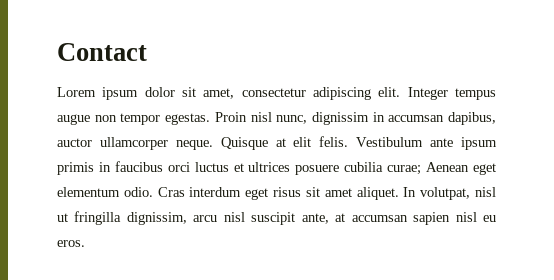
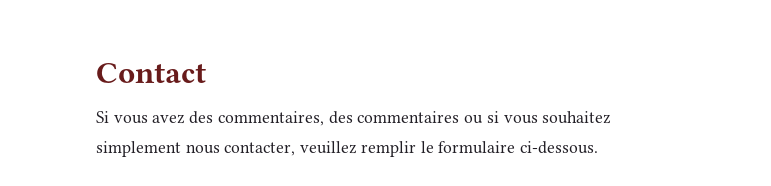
[57,87,496,100] [57,112,496,125] [57,136,498,150] [57,161,497,175] [57,187,496,200] [57,211,496,225] [57,240,85,247] Lorem ipsum dolor sit amet, consectetur adipiscing elit. Integer tempus augue non tempor egestas. Proin nisl nunc, dignissim in accumsan dapibus, auctor ullamcorper neque. Quisque at elit felis. Vestibulum ante ipsum primis in faucibus orci luctus et ultrices posuere cubilia curae; Aenean eget elementum odio. Cras interdum eget risus sit amet aliquet. In volutpat, nisl ut fringilla dignissim, arcu nisl suscipit ante, at accumsan sapien nisl eu eros. -> [96,111,612,126] [96,141,599,157] Si vous avez des commentaires, des commentaires ou si vous souhaitez simplement nous contacter, veuillez remplir le formulaire ci-dessous.

